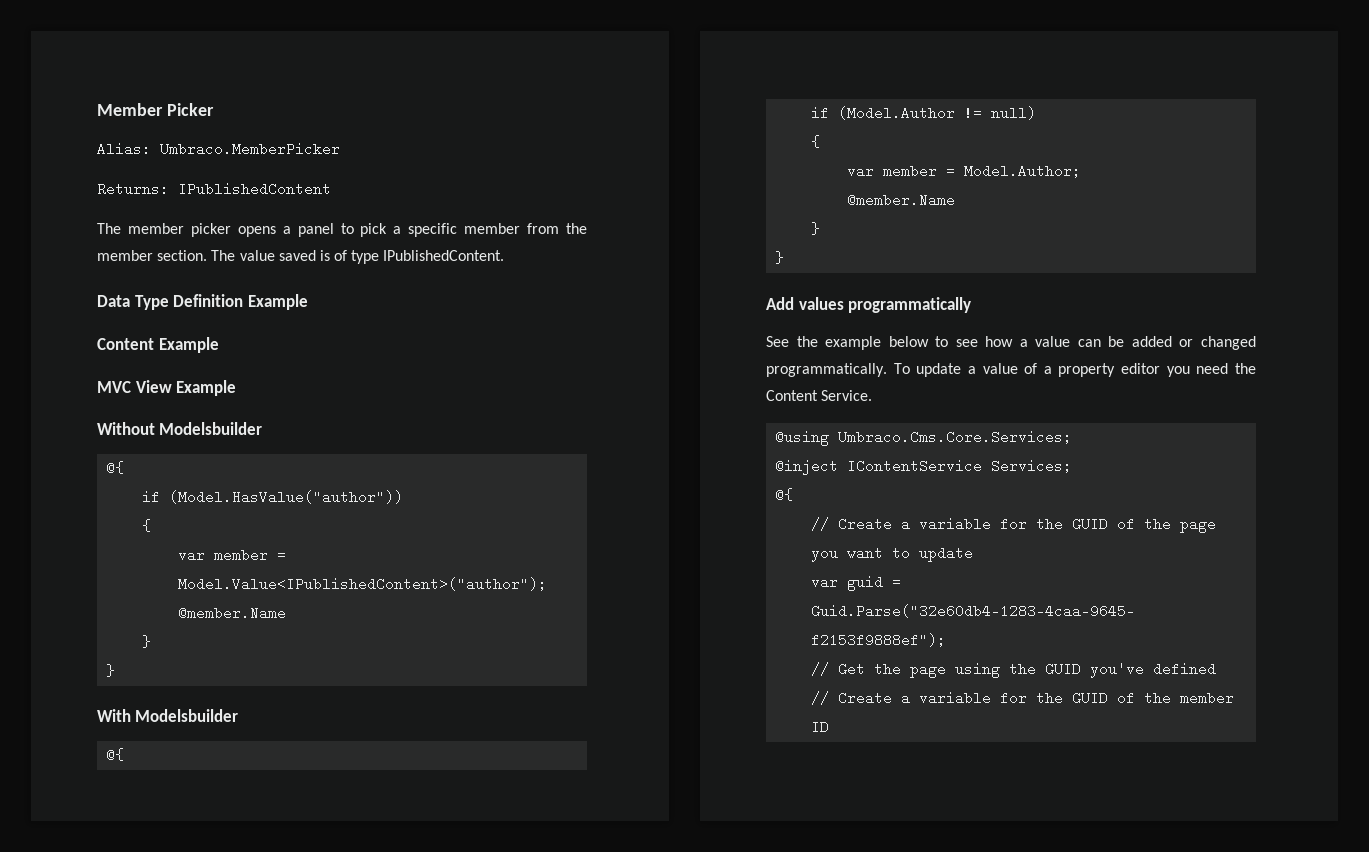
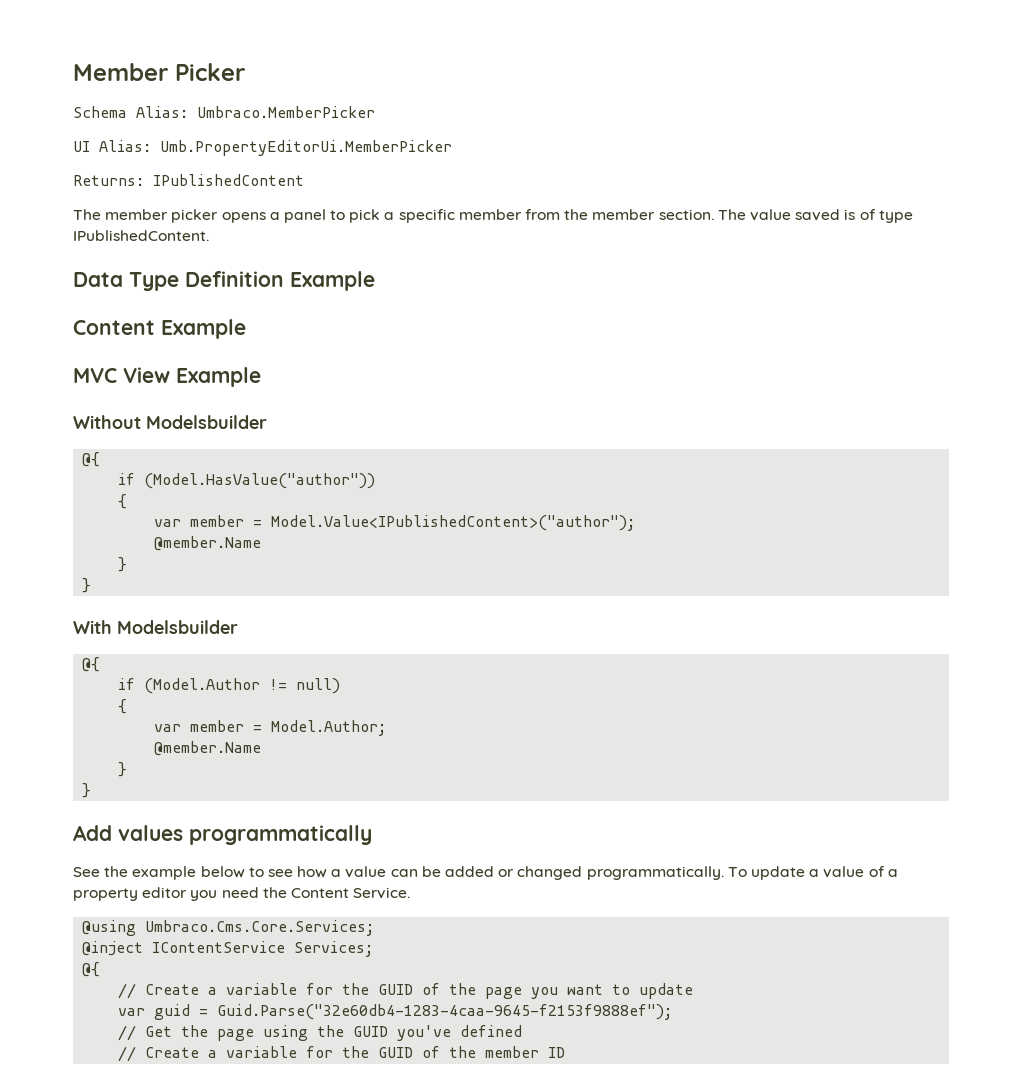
(214, 109) none -> [73,106,127,118] Schema
(340, 149) none -> [73,140,452,156] // UI Alias: Umb.PropertyEditorUi.MemberPicker

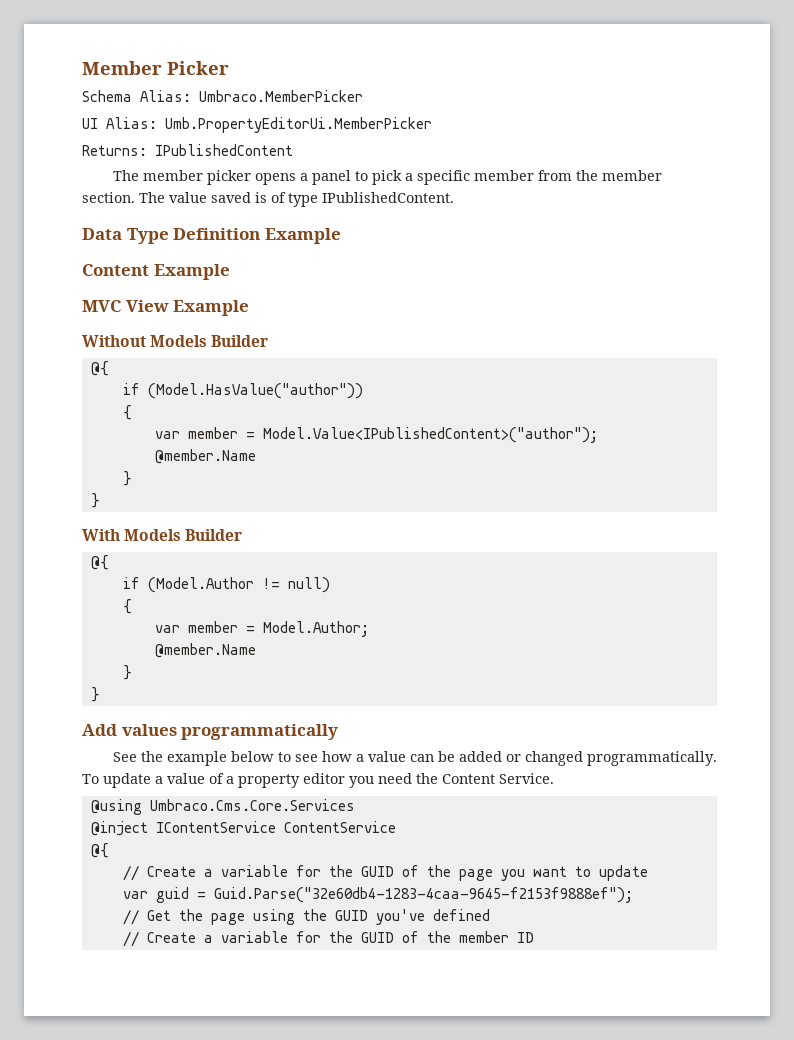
[146,415,267,429] Modelsbuilder -> [150,335,269,347] Models Builder
[117,620,238,634] Modelsbuilder -> [124,529,243,541] Models Builder
[145,920,375,936] Umbraco.Cms.Core.Services; -> [149,799,355,811] Umbraco.Cms.Core.Services
[294,941,374,957] Services; -> [283,821,396,833] ContentService

